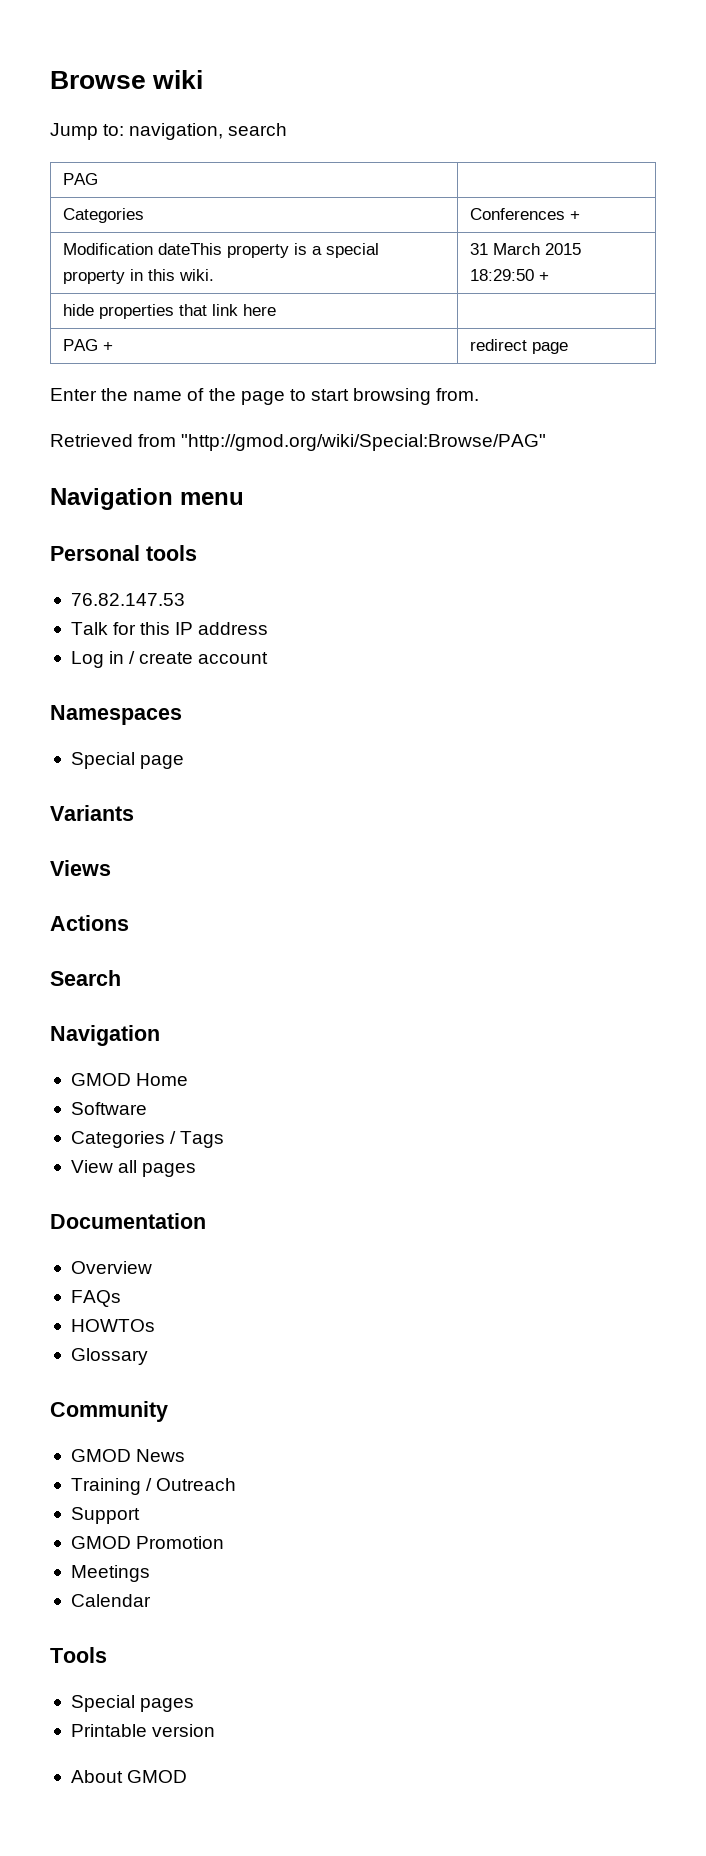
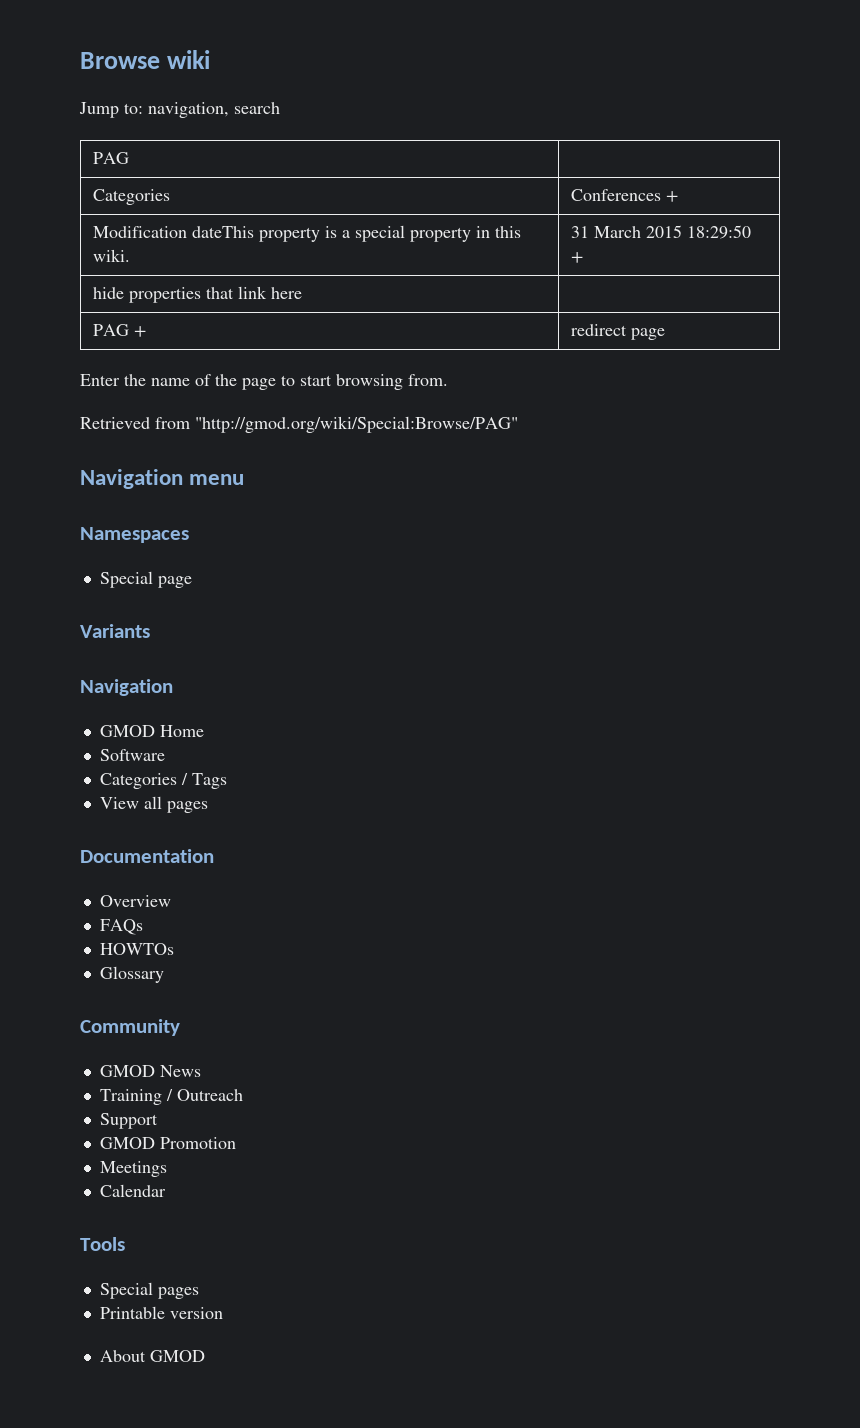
[50,545,197,561] [70,593,185,606] [70,622,269,635] [70,651,269,668] // Personal tools // 76.82.147.53 // Talk for this IP address // Log in / create account -> (245, 479) none
[50,860,111,876] [50,915,129,931] [50,970,121,986] // Views // Actions // Search -> (150, 631) none

